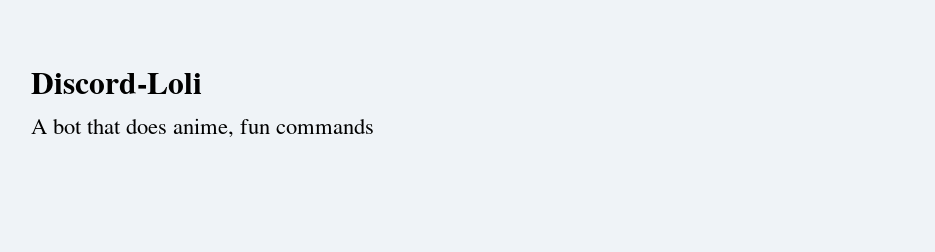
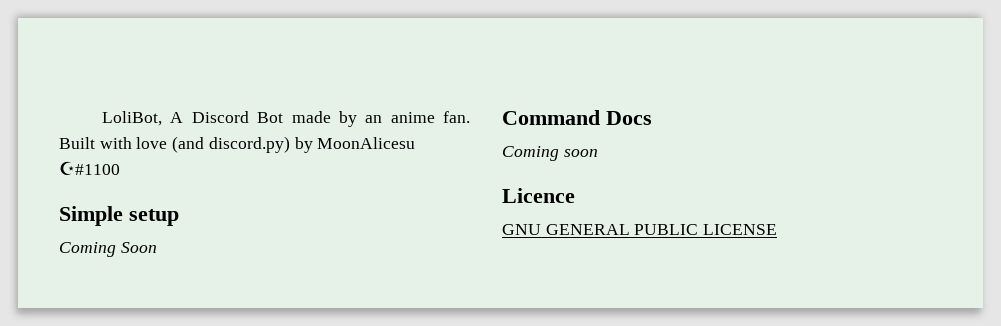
[31,73,202,94] [31,118,375,138] Discord-Loli // A bot that does anime, fun commands -> [102,111,470,127] [59,136,416,153] [59,161,120,175] [59,206,179,226] [59,242,157,257] [502,110,652,125] [502,146,598,161] [502,188,575,203] [502,224,778,235] LoliBot, A Discord Bot made by an anime fan. Built with love (and discord.py) by MoonAlicesu ☪#1100 // Simple setup // Coming Soon // Command Docs // Coming soon // Licence // GNU GENERAL PUBLIC LICENSE

